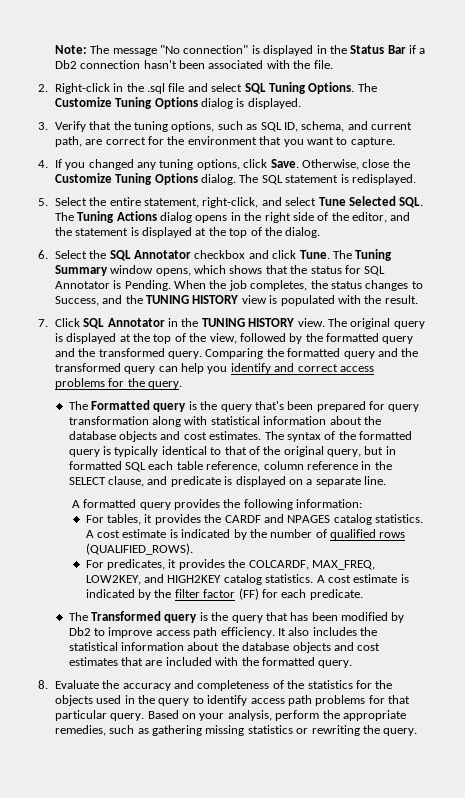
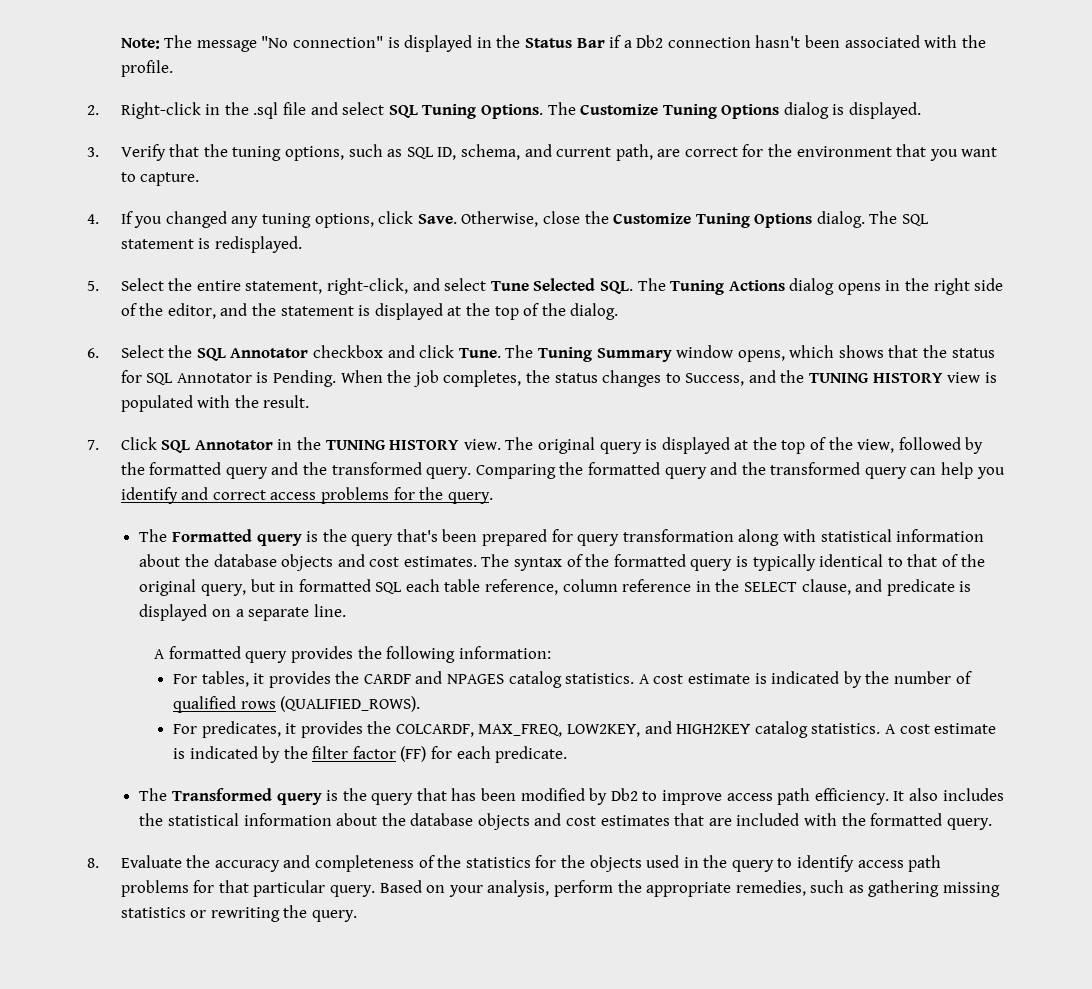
[313,60,333,69] file. -> [120,60,173,77] profile.

